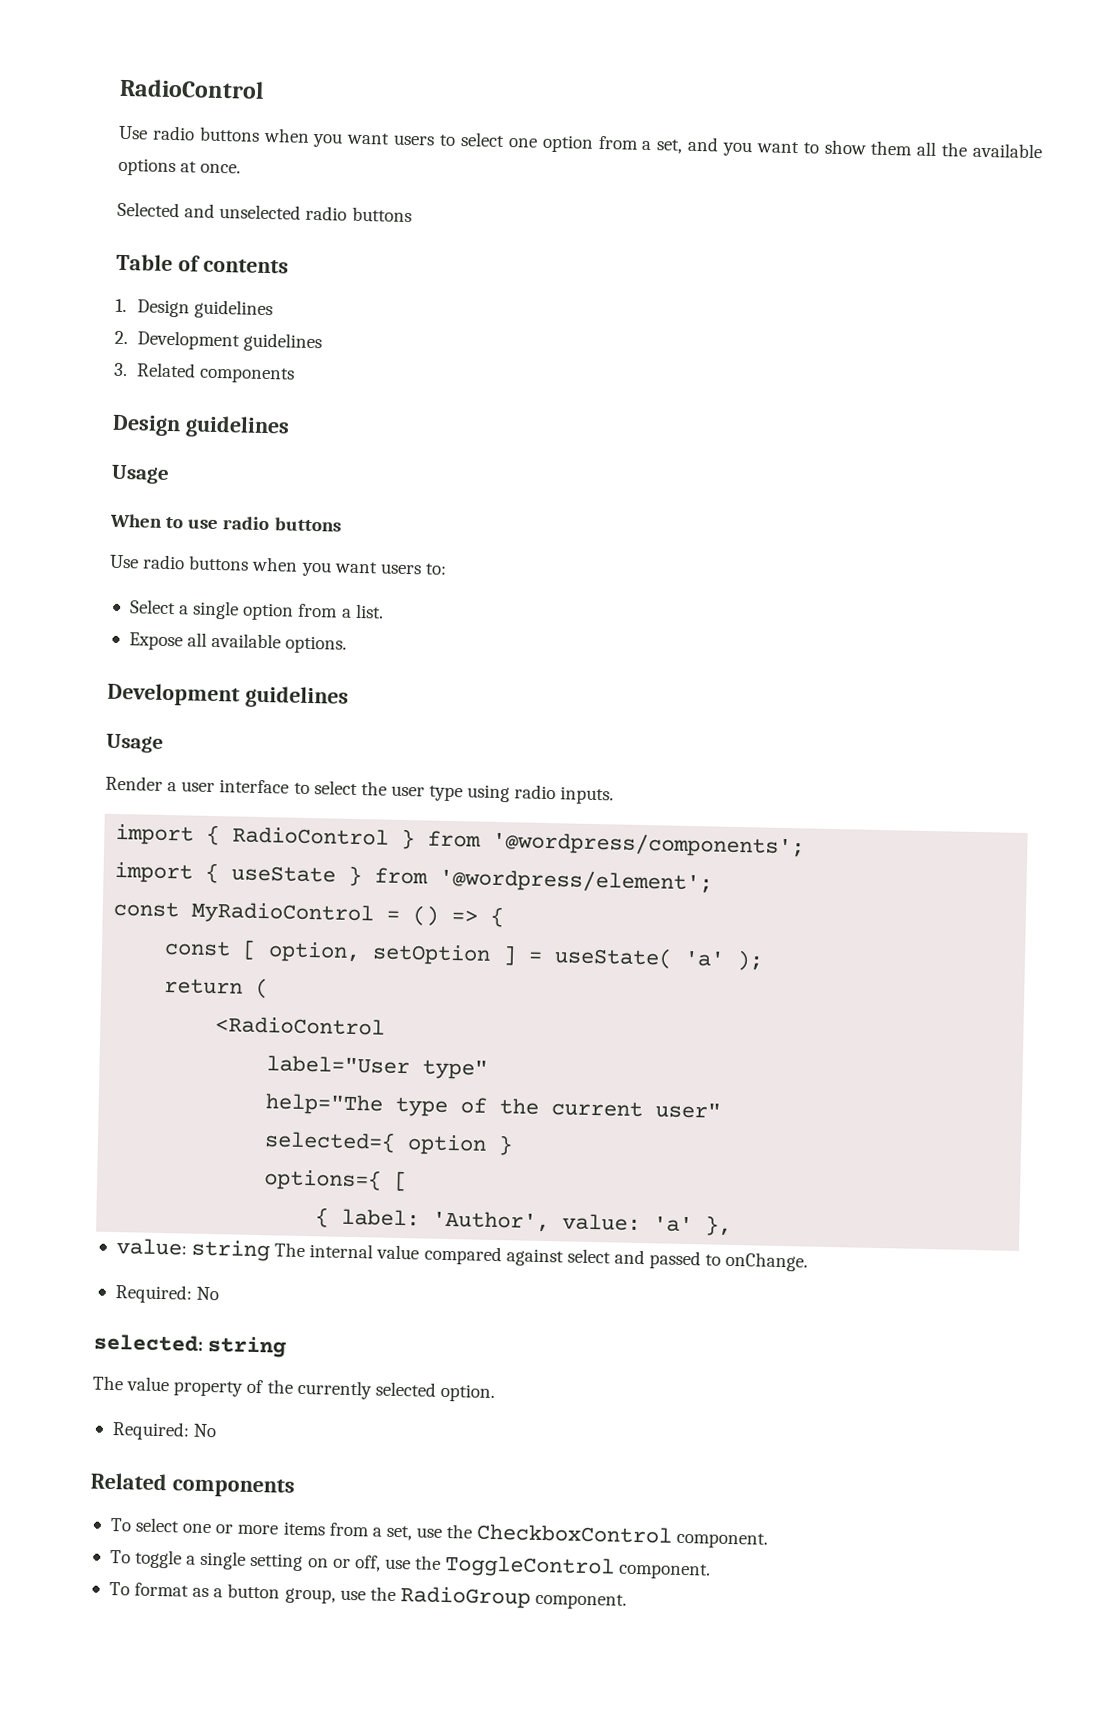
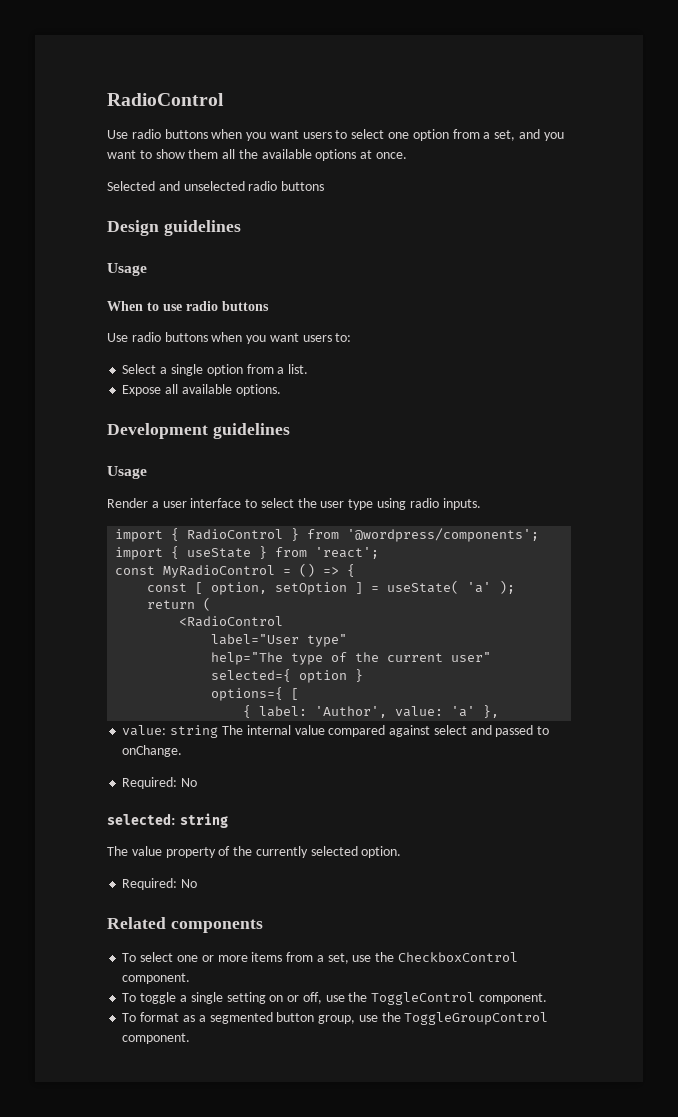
[116,253,289,274] [115,298,274,320] [114,330,322,353] [113,362,295,384] // Table of contents // 1. Design guidelines // 2. Development guidelines // 3. Related components -> (325, 186) none
[439,867,714,895] '@wordpress/element'; -> [315,547,380,559] 'react';
(224, 1593) none -> [209,1012,273,1024] segmented
[399,1586,531,1609] RadioGroup -> [404,1012,549,1025] ToggleGroupControl

